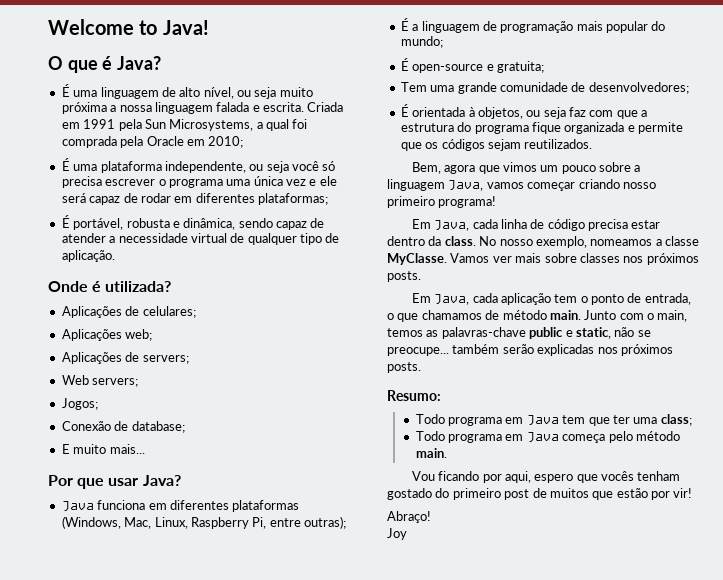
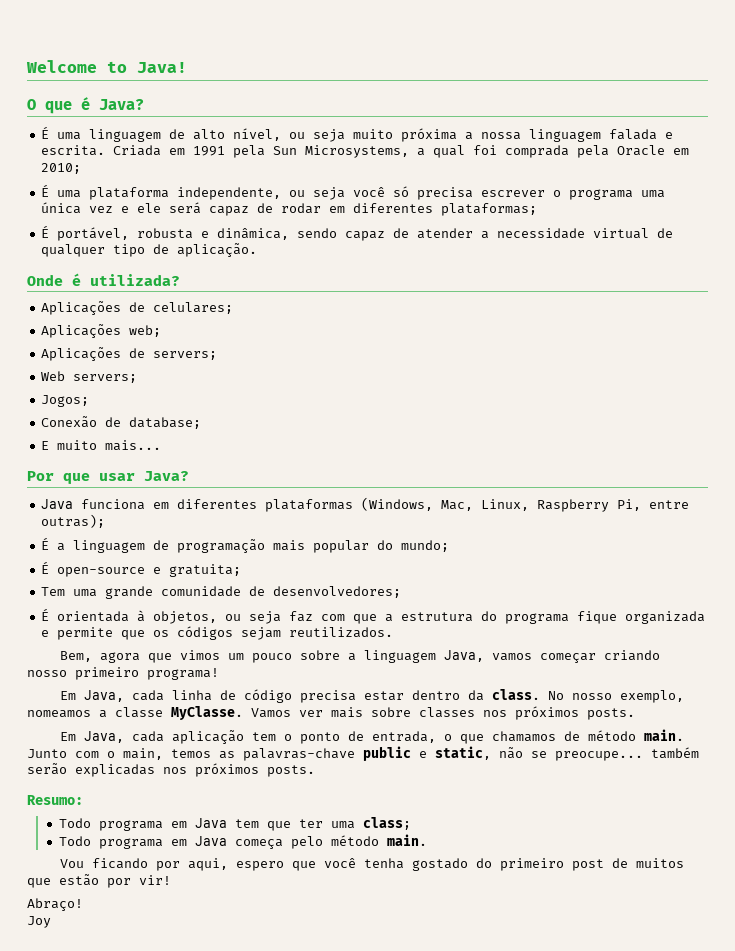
[601,471,681,481] vocês tenham -> [324,858,405,869] você tenha

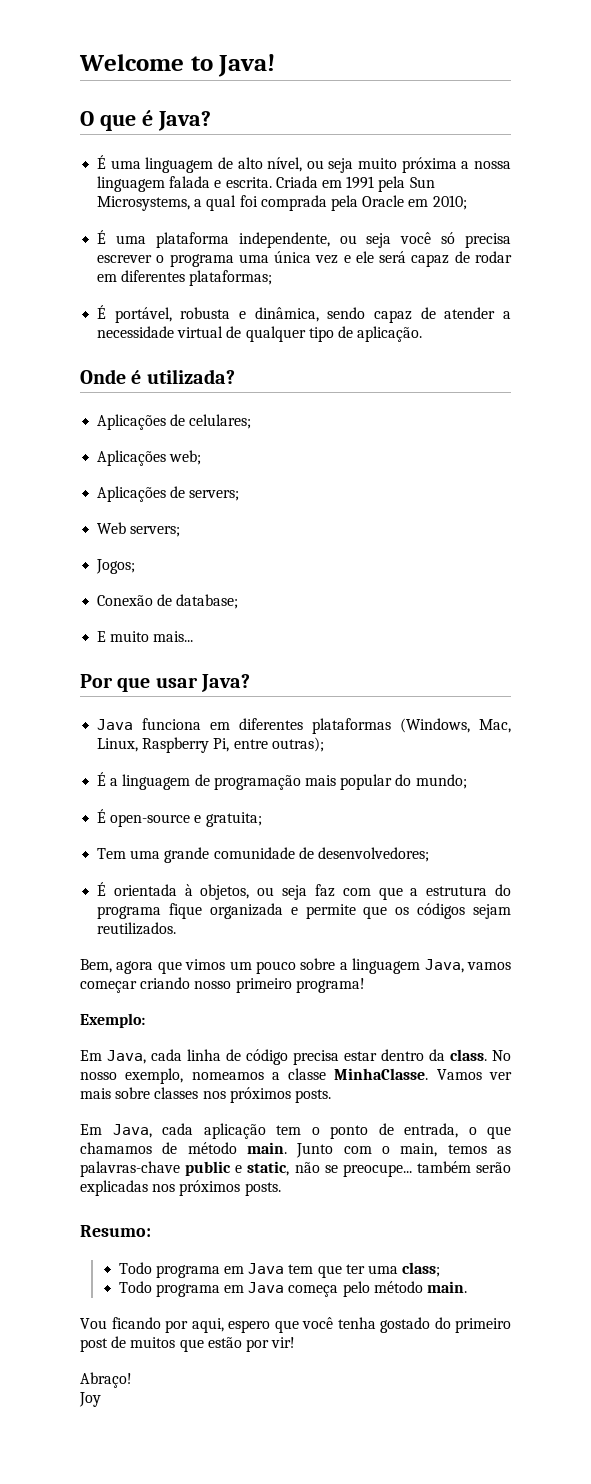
(219, 674) none -> [80,1013,145,1028] // Exemplo:
[171,706,243,720] MyClasse. -> [334,1068,429,1080] MinhaClasse.

